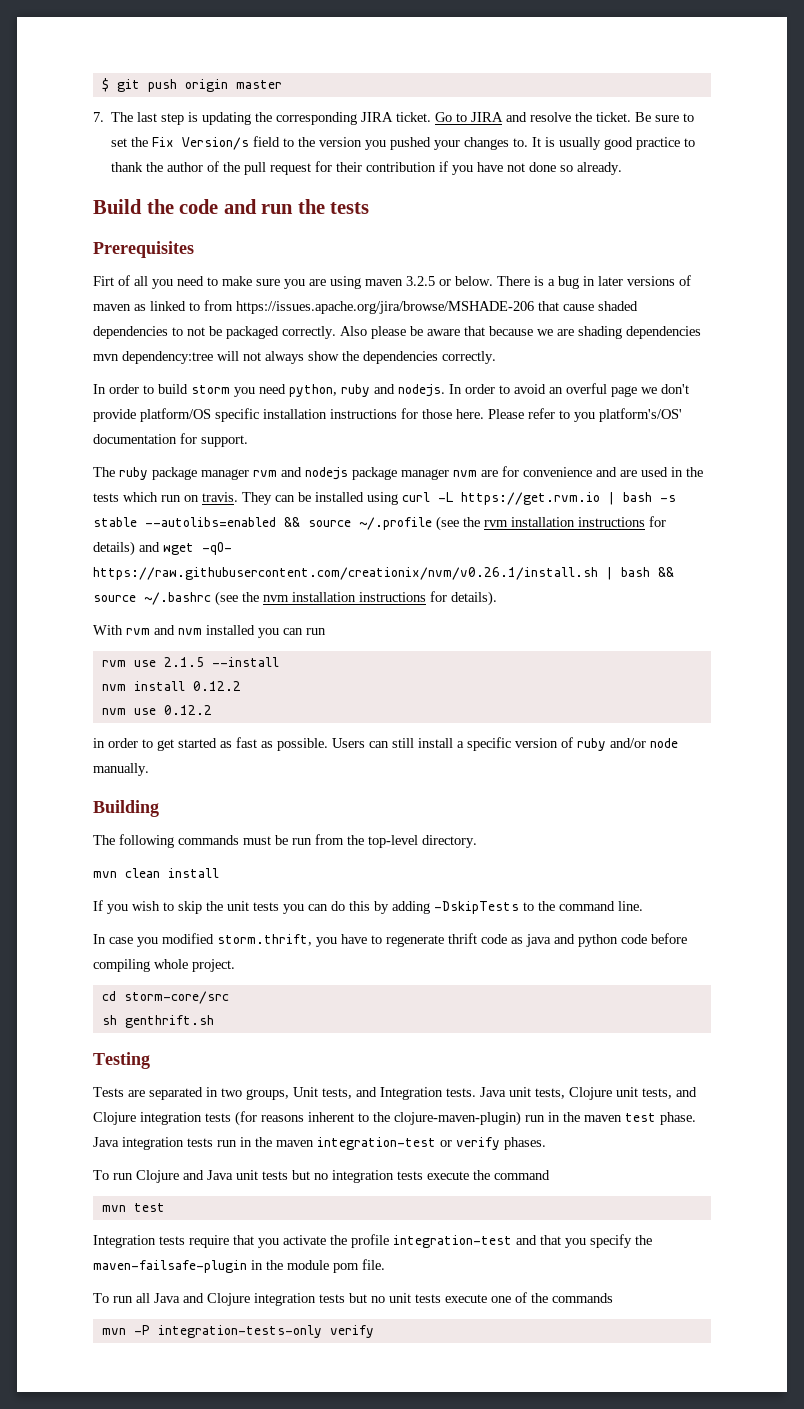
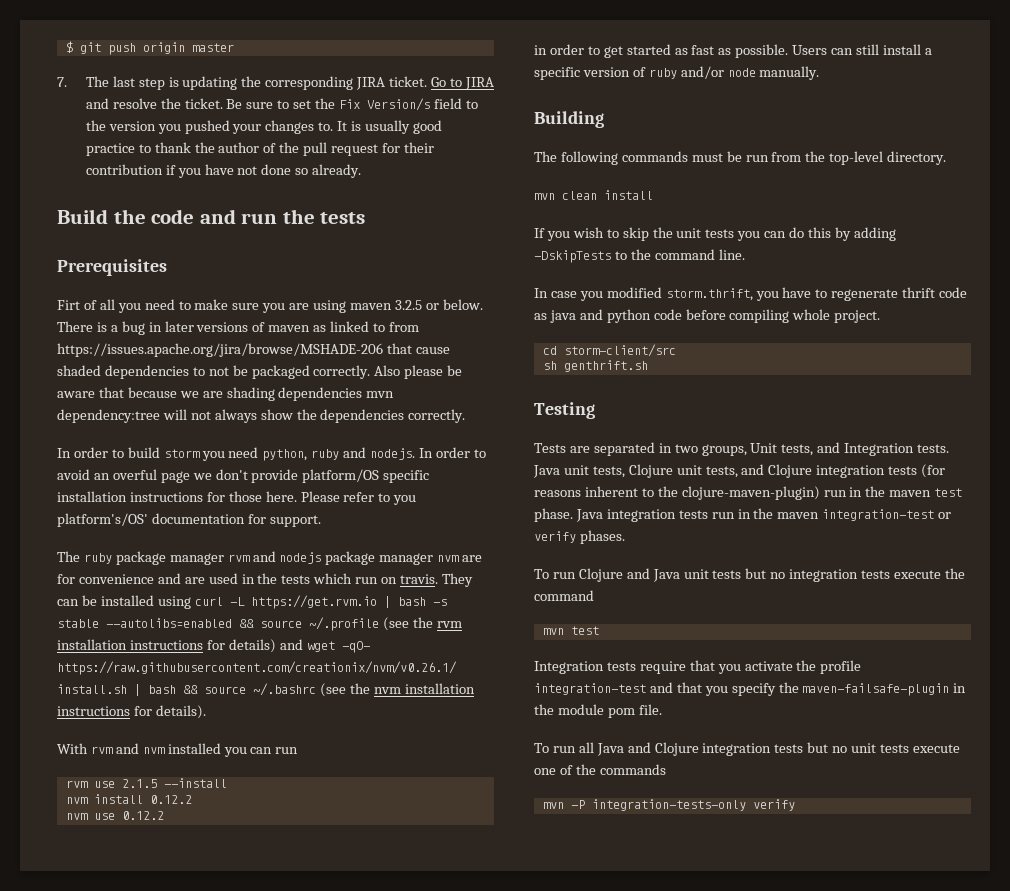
[123,991,229,1004] storm-core/src -> [563,344,676,357] storm-client/src

